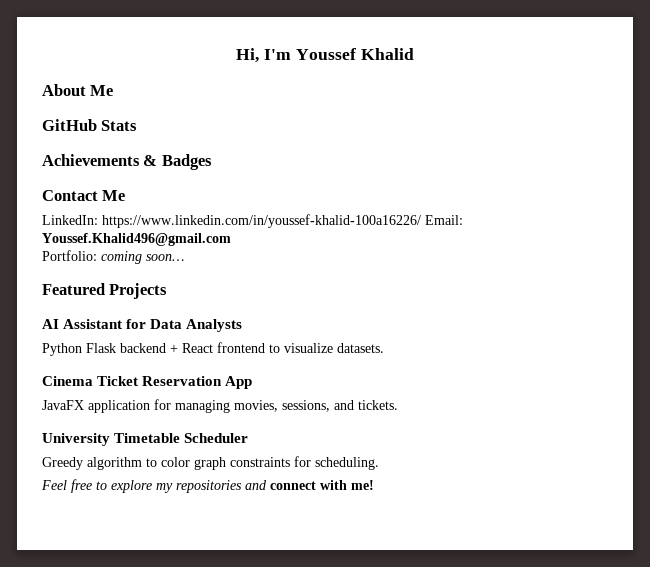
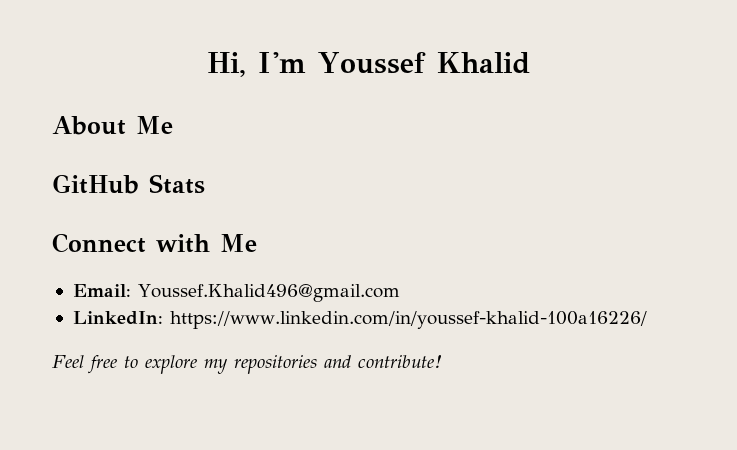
[42,154,212,170] [42,190,126,201] [42,214,463,228] [42,233,231,246] [42,250,184,264] [42,283,168,299] [42,319,243,332] [42,342,384,356] [42,376,253,389] [42,399,398,413] [42,433,249,446] [42,456,379,470] Achievements & Badges // Contact Me // LinkedIn: https://www.linkedin.com/in/youssef-khalid-100a16226/ Email: Youssef.Khalid496@gmail.com // Portfolio: coming soon… // Featured Projects // AI Assistant for Data Analysts // Python Flask backend + React frontend to visualize datasets. // Cinema Ticket Reservation App // JavaFX application for managing movies, sessions, and tickets. // University Timetable Scheduler // Greedy algorithm to color graph constraints for scheduling. -> [52,233,257,253] [72,284,400,302] [72,311,647,329] Connect with Me // Email: Youssef.Khalid496@gmail.com // LinkedIn: https://www.linkedin.com/in/youssef-khalid-100a16226/
[270,480,374,490] connect with me! -> [358,355,443,368] contribute!

